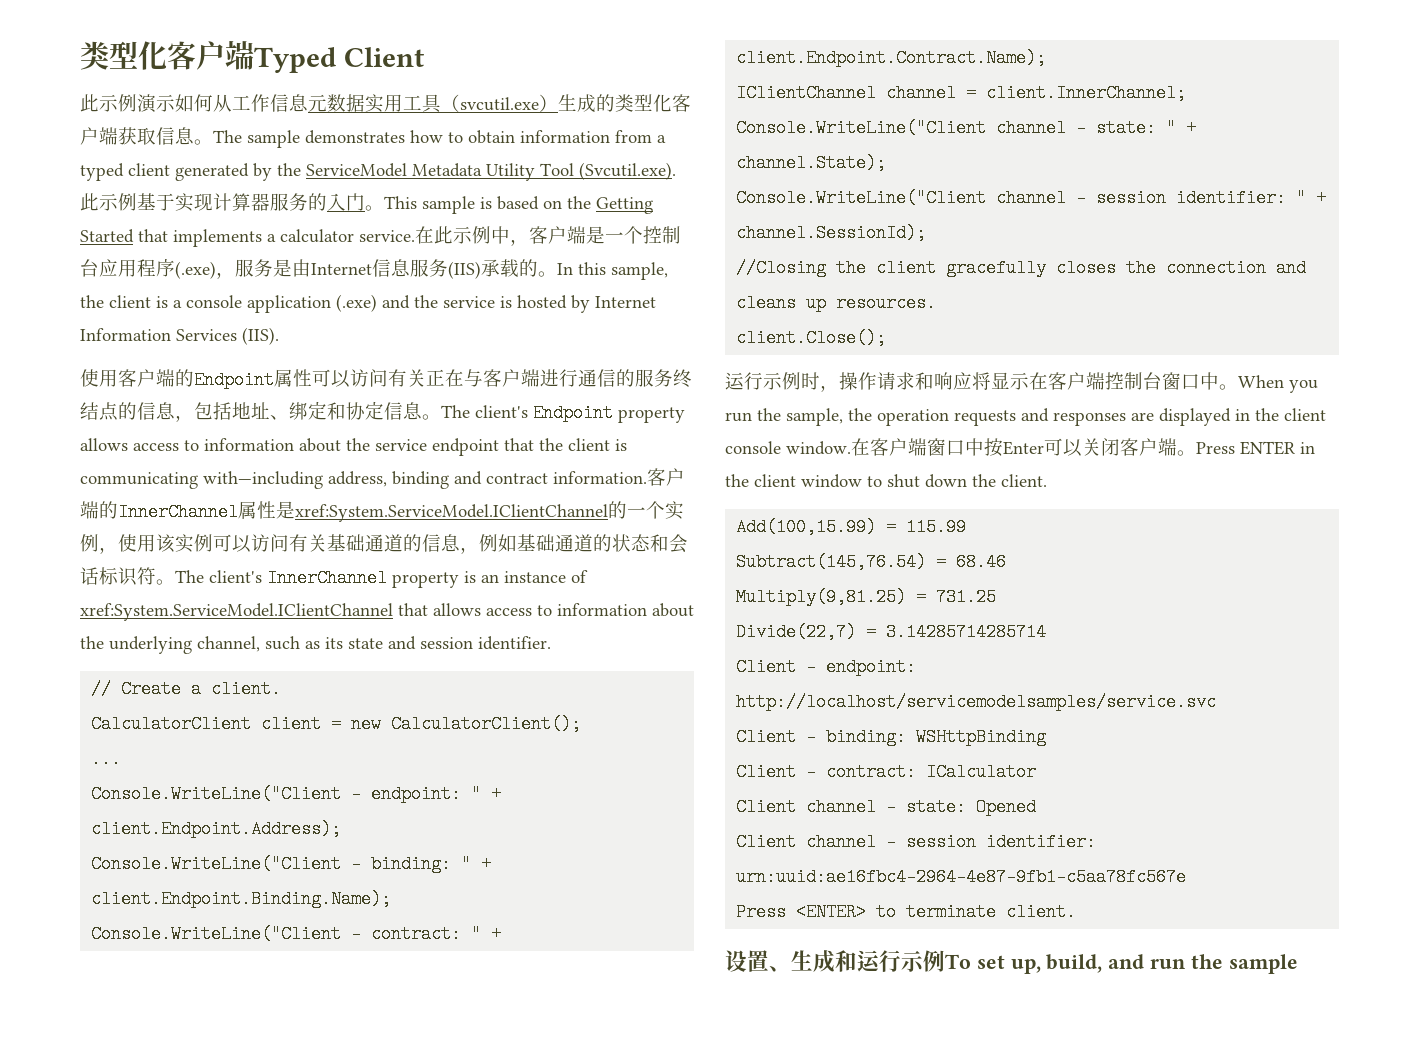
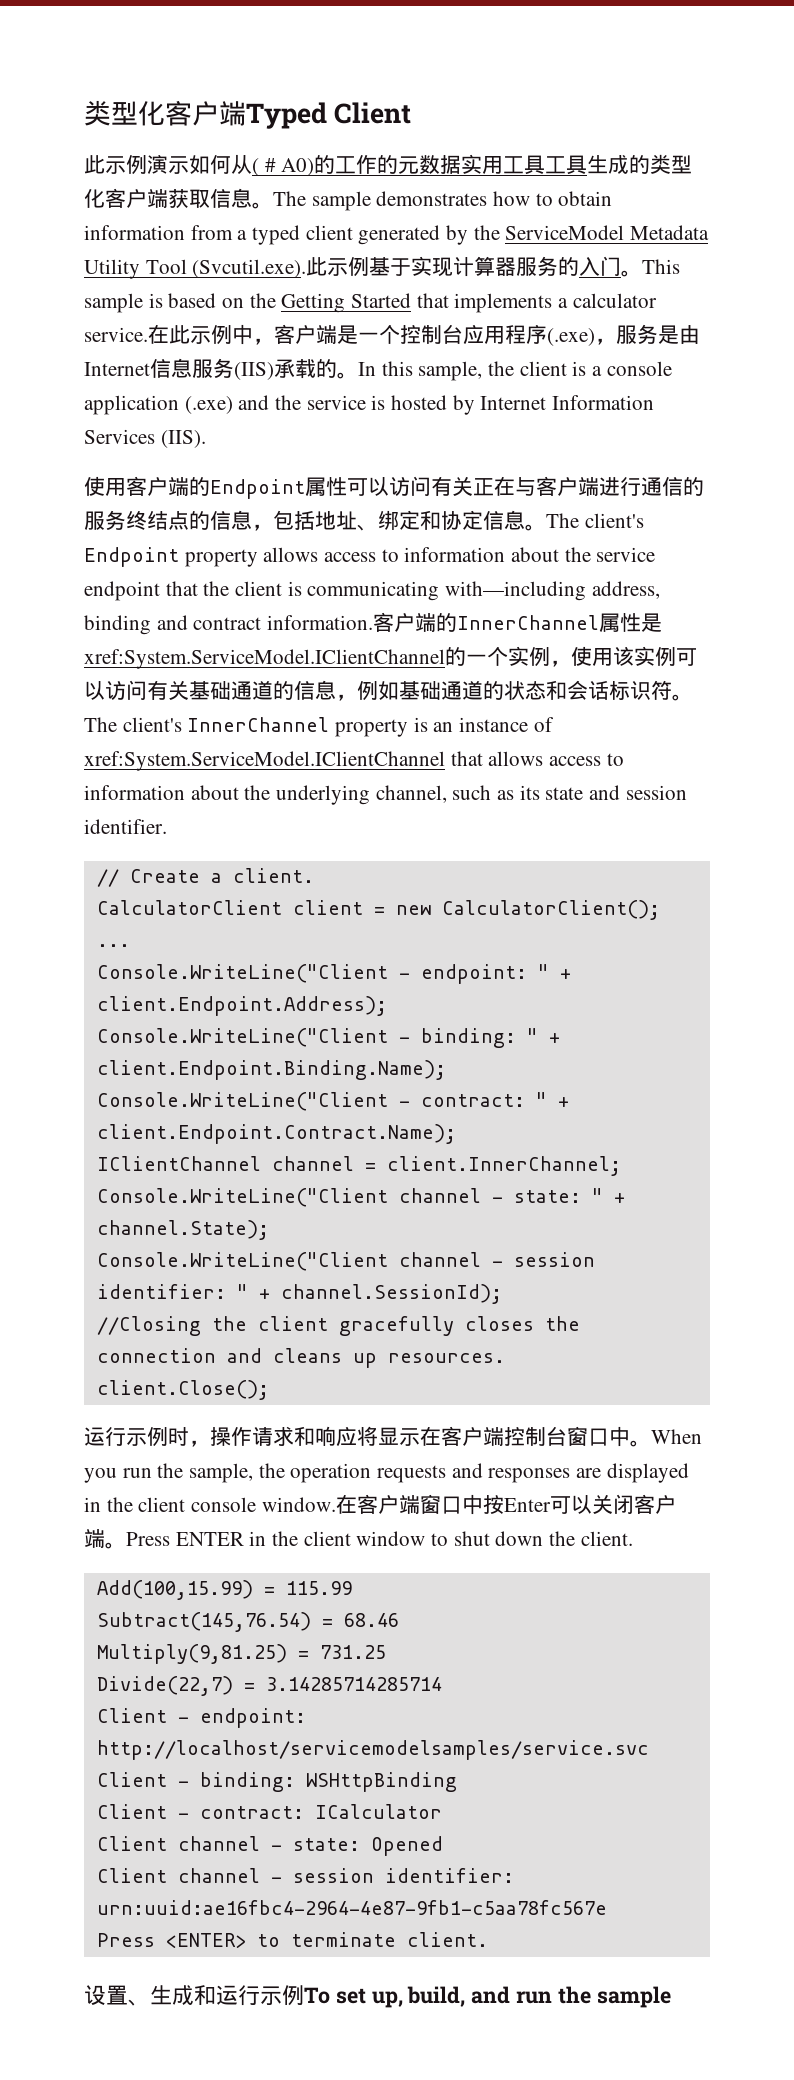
[232,94,308,112] 工作信息 -> [252,155,399,176] ( # A0)的工作的
[441,94,558,112] （svcutil.exe） -> [545,155,588,175] 工具

